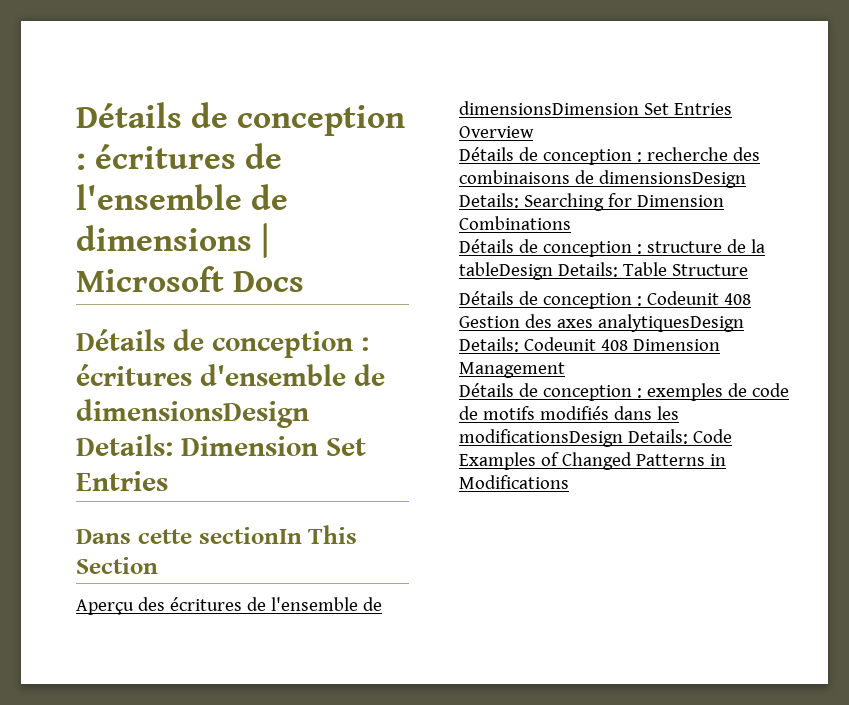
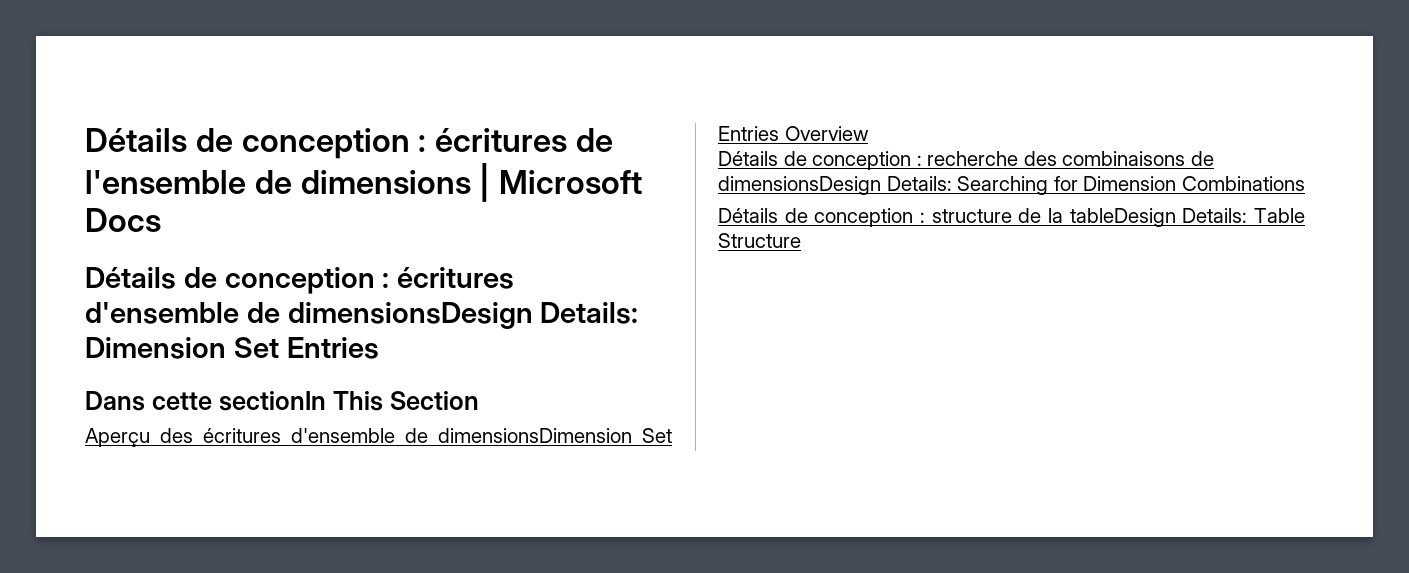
[246,597,358,611] de l'ensemble -> [291,428,395,443] d'ensemble
[459,291,751,309] [459,314,744,332] [459,337,720,352] [459,362,565,378] [459,383,789,401] [459,406,679,420] [459,429,732,447] [459,452,726,470] [459,475,569,489] // Détails de conception : Codeunit 408 Gestion des axes analytiquesDesign Details: Codeunit 408 Dimension Management // Détails de conception : exemples de code de motifs modifiés dans les modificationsDesign Details: Code Examples of Changed Patterns in Modifications -> (801, 240) none

